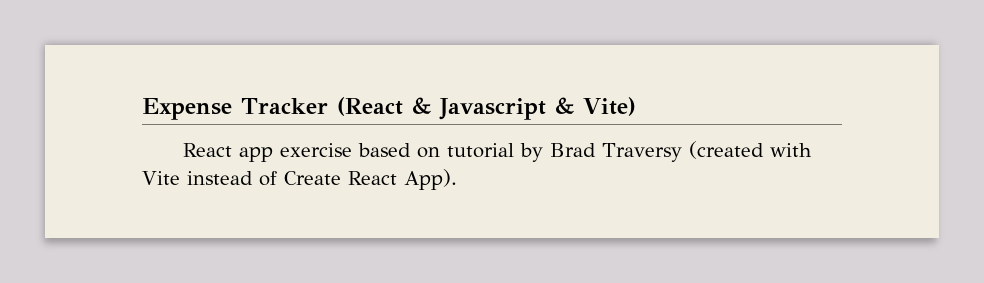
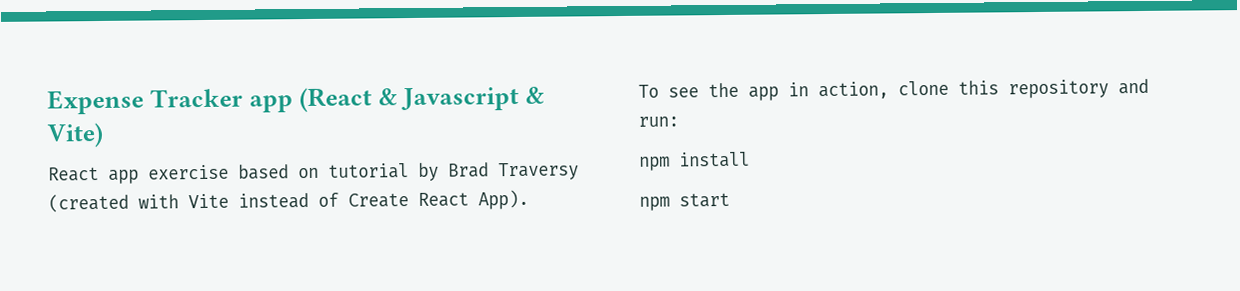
(328, 106) none -> [248,95,293,113] app
(457, 179) none -> [638,78,1149,101] [638,116,679,127] [639,151,750,171] [639,192,730,211] // To see the app in action, clone this repository and run: // npm install // npm start

